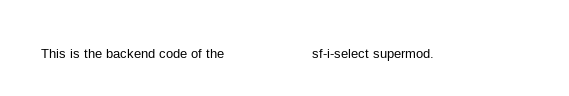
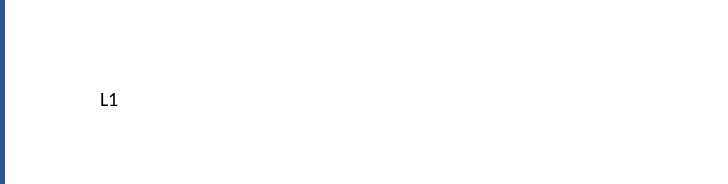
[41,49,434,61] This is the backend code of the sf-i-select supermod. -> [100,93,118,106] L1

